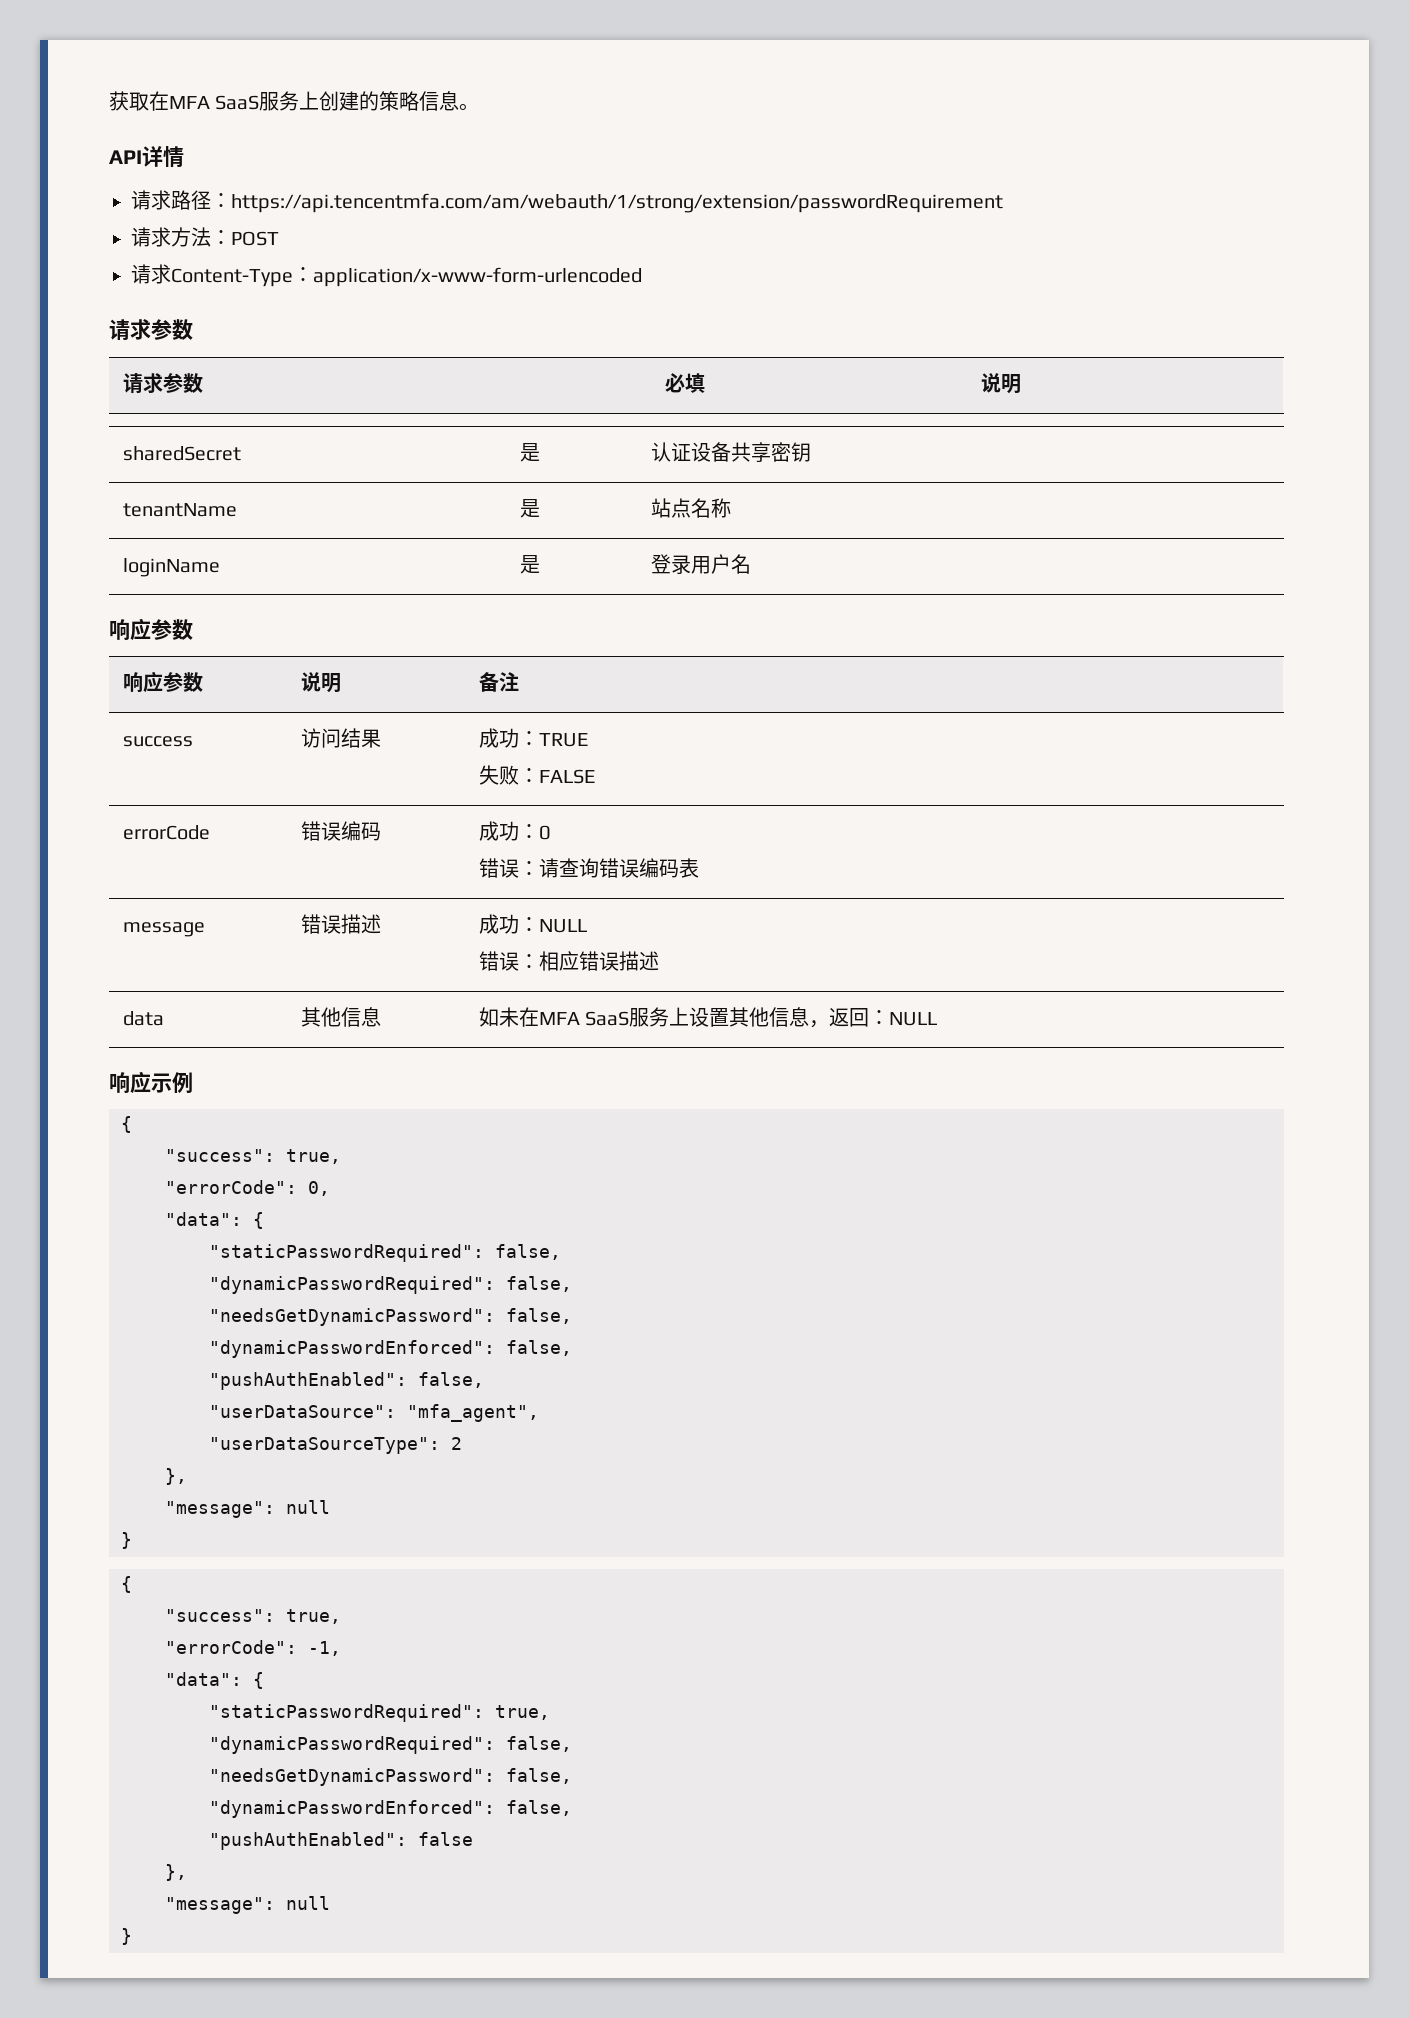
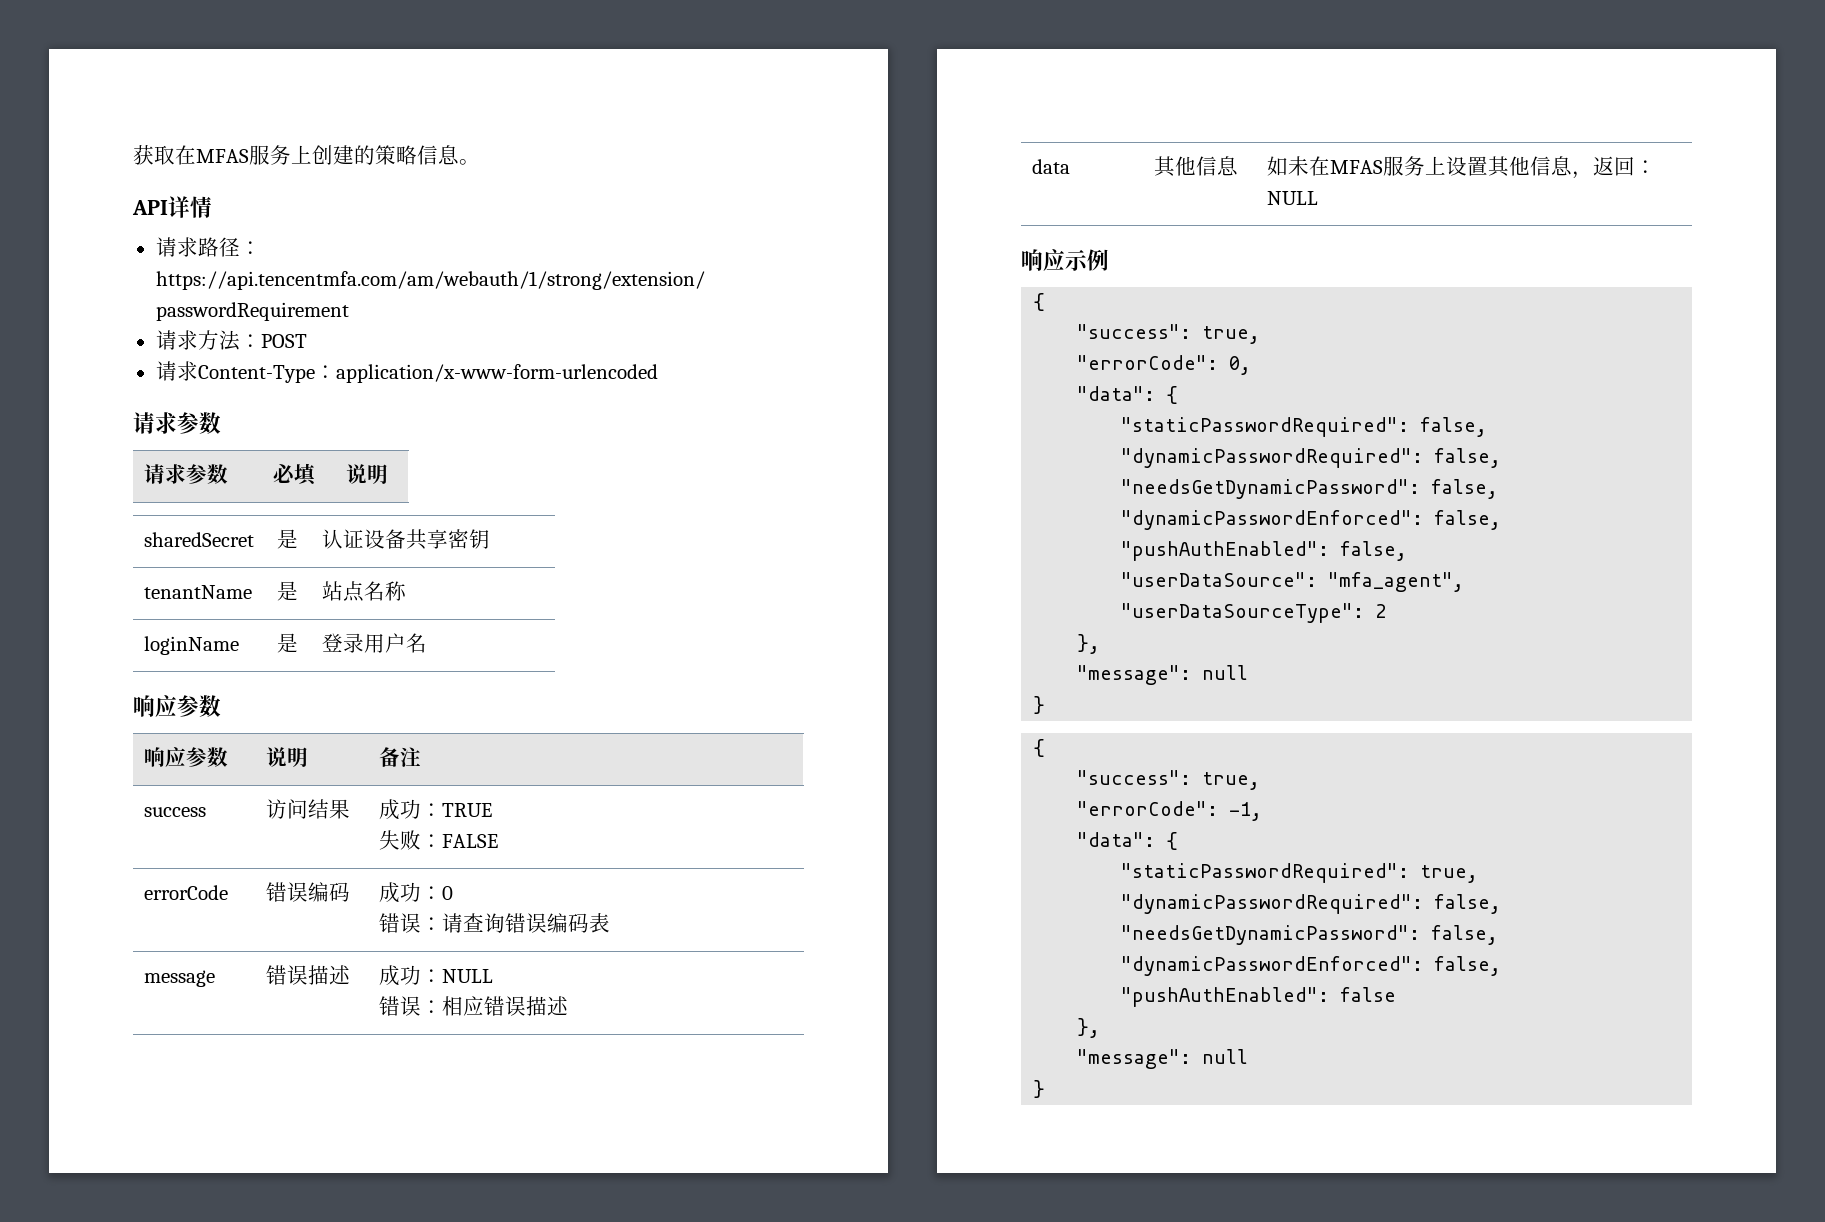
[169,95,260,110] MFA SaaS -> [196,149,249,163] MFAS
[538,1011,629,1026] MFA SaaS -> [1330,160,1384,174] MFAS

